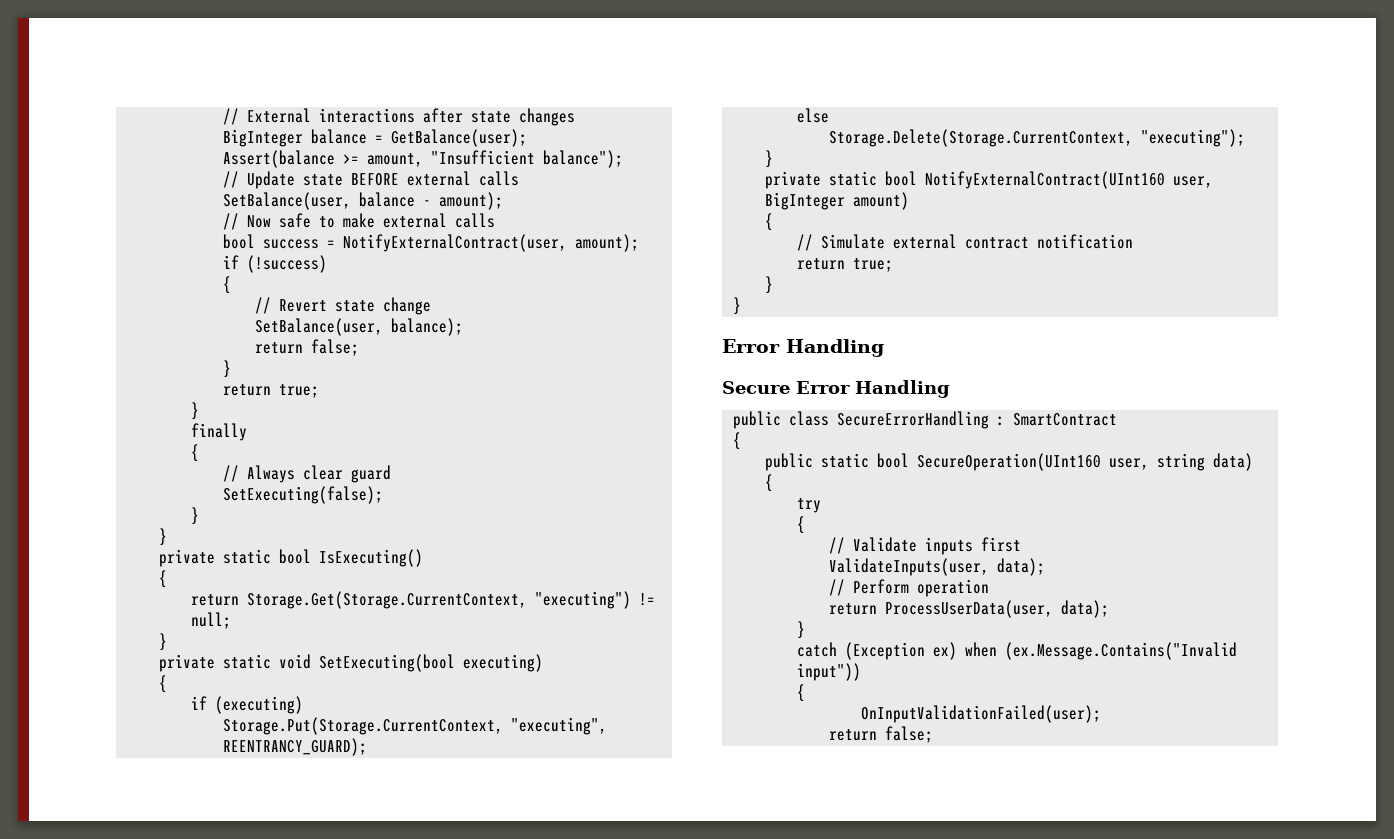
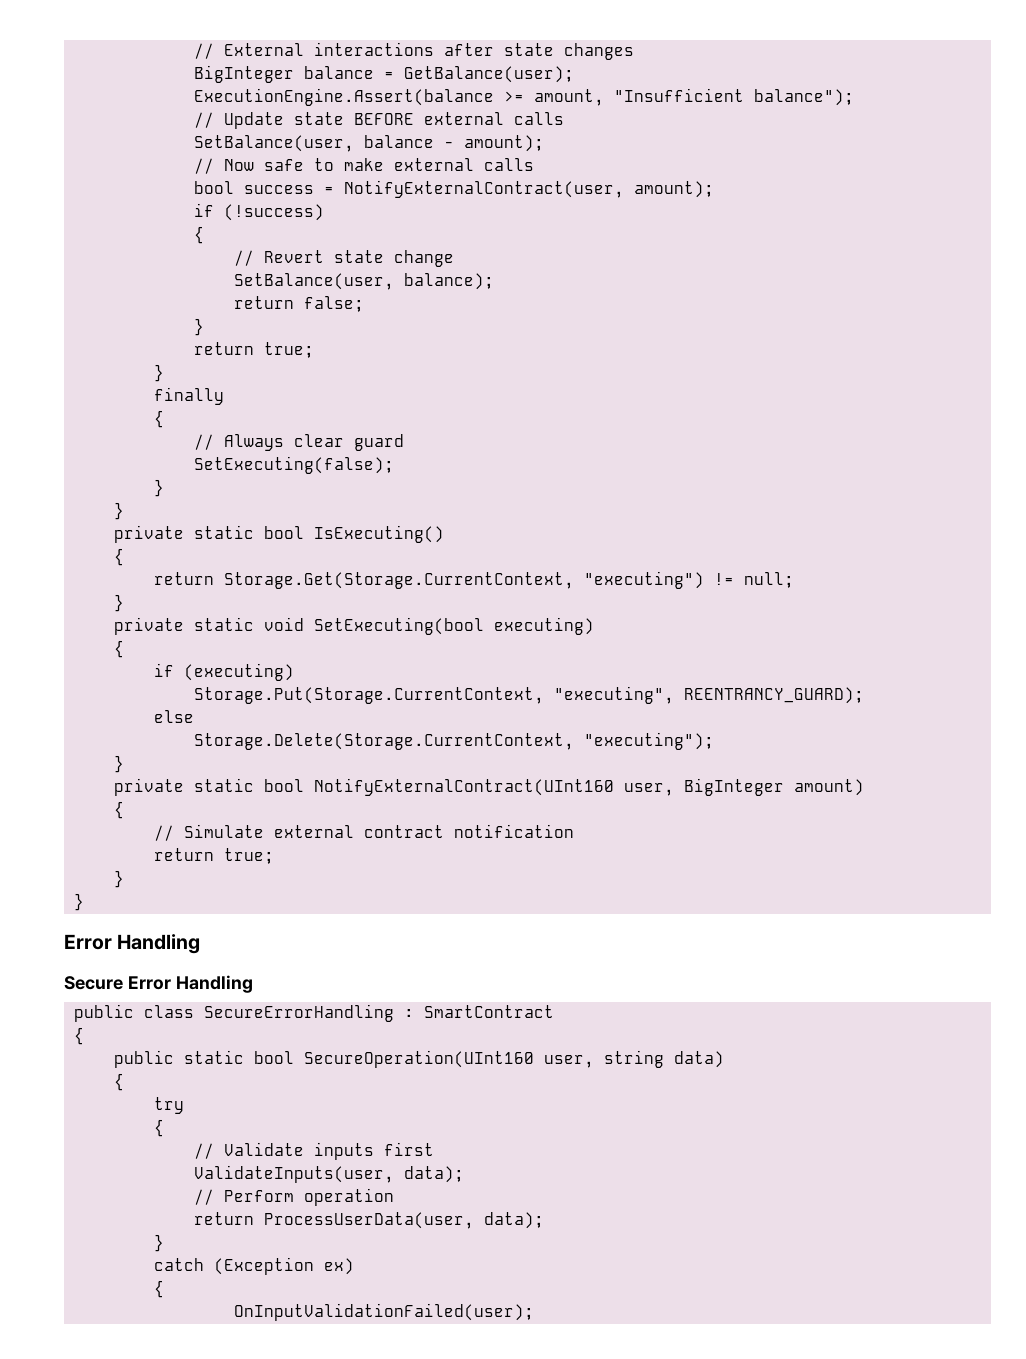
[223,150,336,168] Assert(balance -> [193,88,494,106] ExecutionEngine.Assert(balance
[965,642,1238,660] [797,663,862,681] when (ex.Message.Contains("Invalid input")) -> (354, 1266) none
[829,726,934,743] // return false; -> (534, 1312) none

